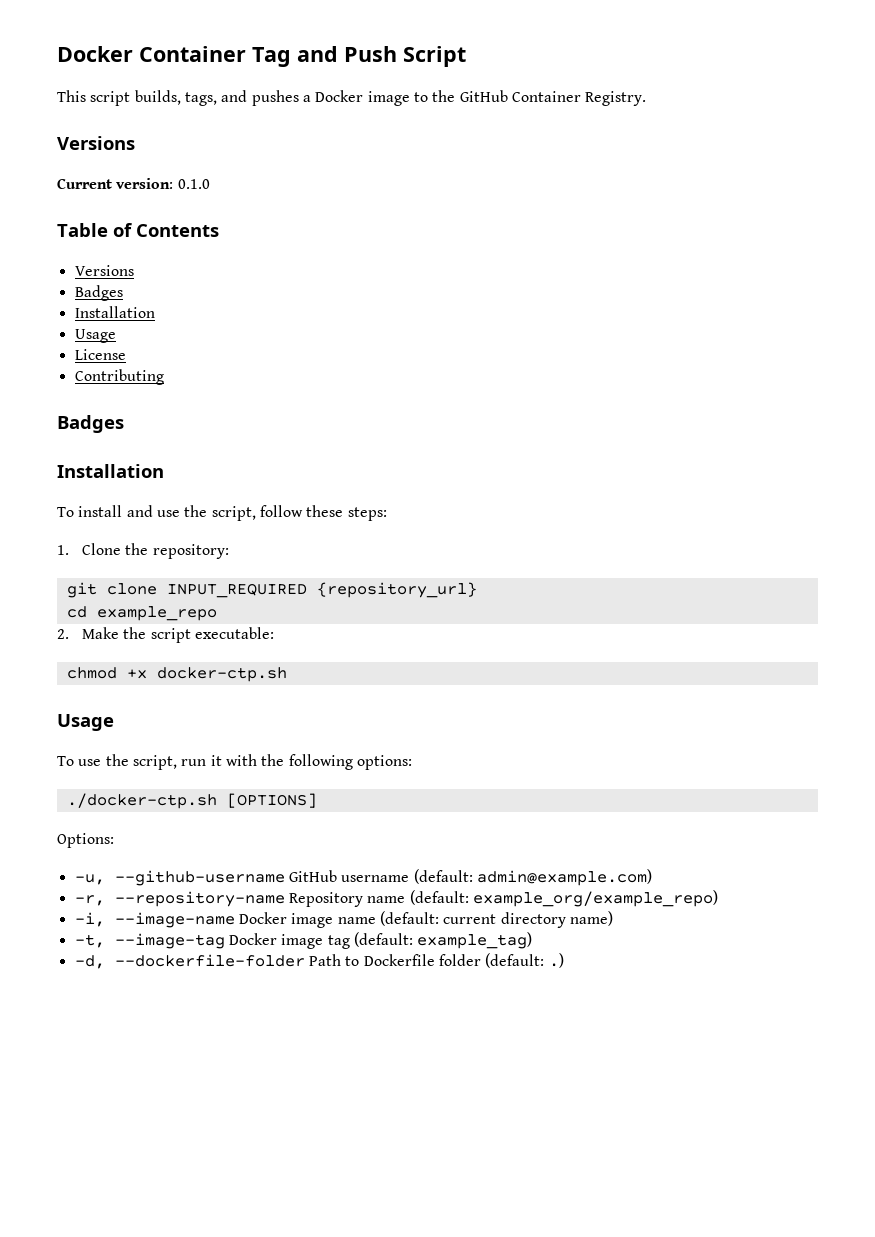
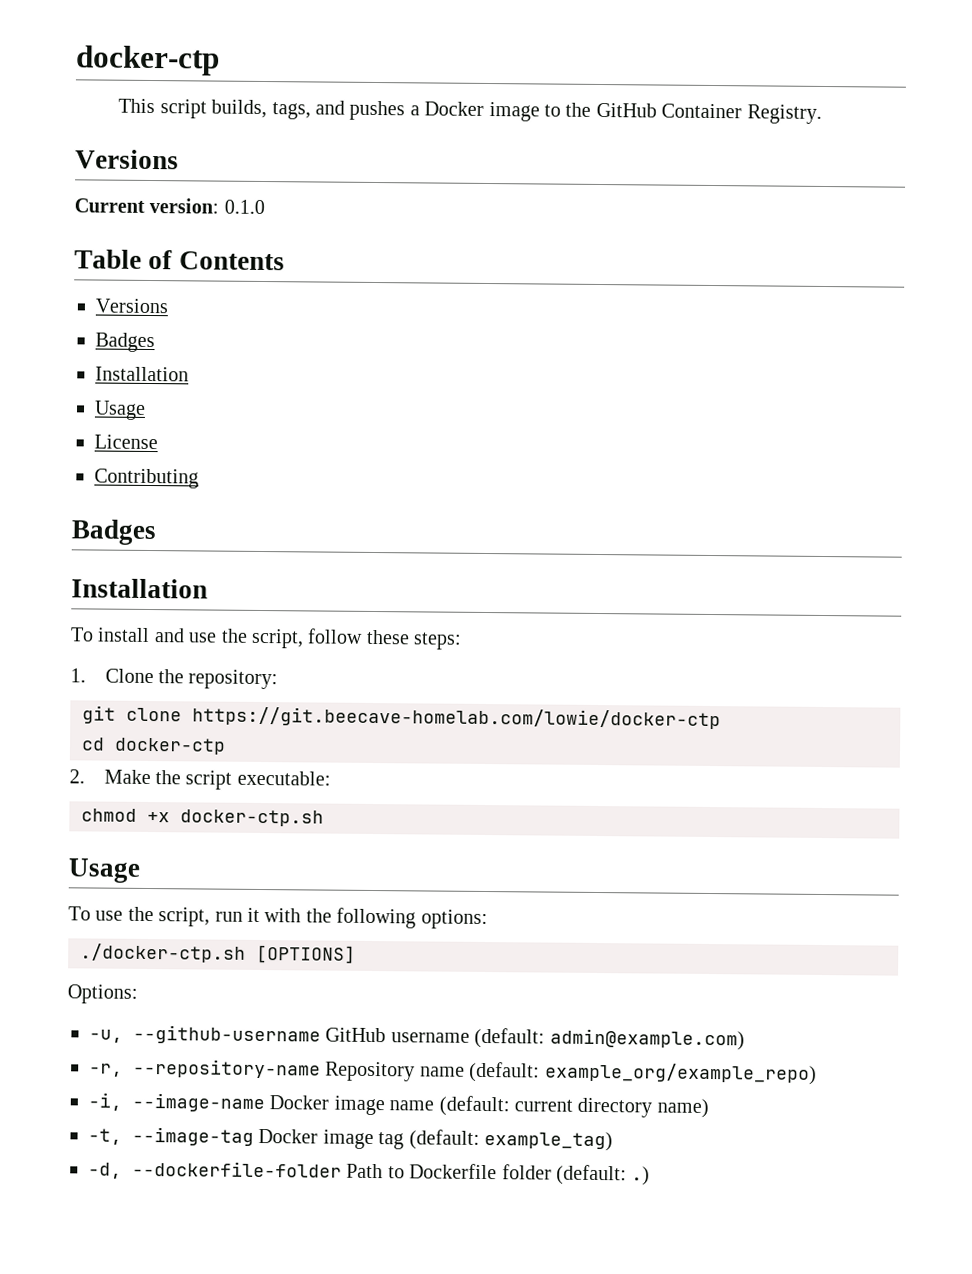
[57,46,466,67] Docker Container Tag and Push Script -> [75,45,220,76] docker-ctp
[166,582,477,598] INPUT_REQUIRED {repository_url} -> [192,706,721,730] https://git.beecave-homelab.com/lowie/docker-ctp
[96,606,217,621] example_repo -> [114,737,226,755] docker-ctp

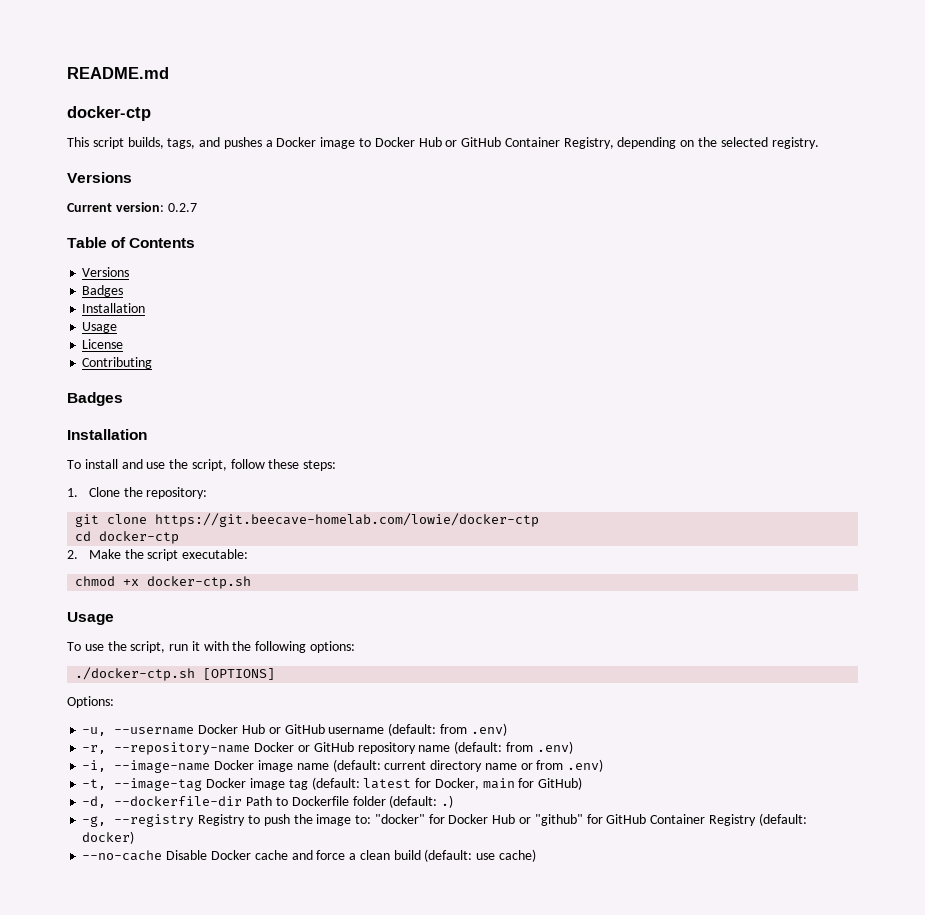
(75, 60) none -> [67,67,169,79] README.md //
[565,102,822,124] the GitHub Container Registry. -> [374,137,819,149] Docker Hub or GitHub Container Registry, depending on the selected registry.
[223,199,265,215] 0.1.0 -> [167,203,197,212] 0.2.7
[133,1024,321,1045] --github-username -> [114,724,281,735] --username Docker Hub or
[549,1028,745,1051] admin@example.com) -> [439,723,507,736] from .env)
[325,1061,817,1085] Repository name (default: example_org/example_repo) -> [254,741,573,754] Docker or GitHub repository name (default: from .env)
[656,1098,709,1119] name) -> [484,759,604,772] name or from .env)
[483,1130,613,1152] example_tag) -> [363,777,583,790] latest for Docker, main for GitHub)
[132,1160,342,1178] --dockerfile-folder -> [114,796,243,806] --dockerfile-dir
(651, 1176) none -> [82,813,807,827] [82,831,135,844] [82,849,536,862] // -g, --registry Registry to push the image to: "docker" for Docker Hub or "github" for GitHub Container Registry (default: docker) // --no-cache Disable Docker cache and force a clean build (default: use cache)

